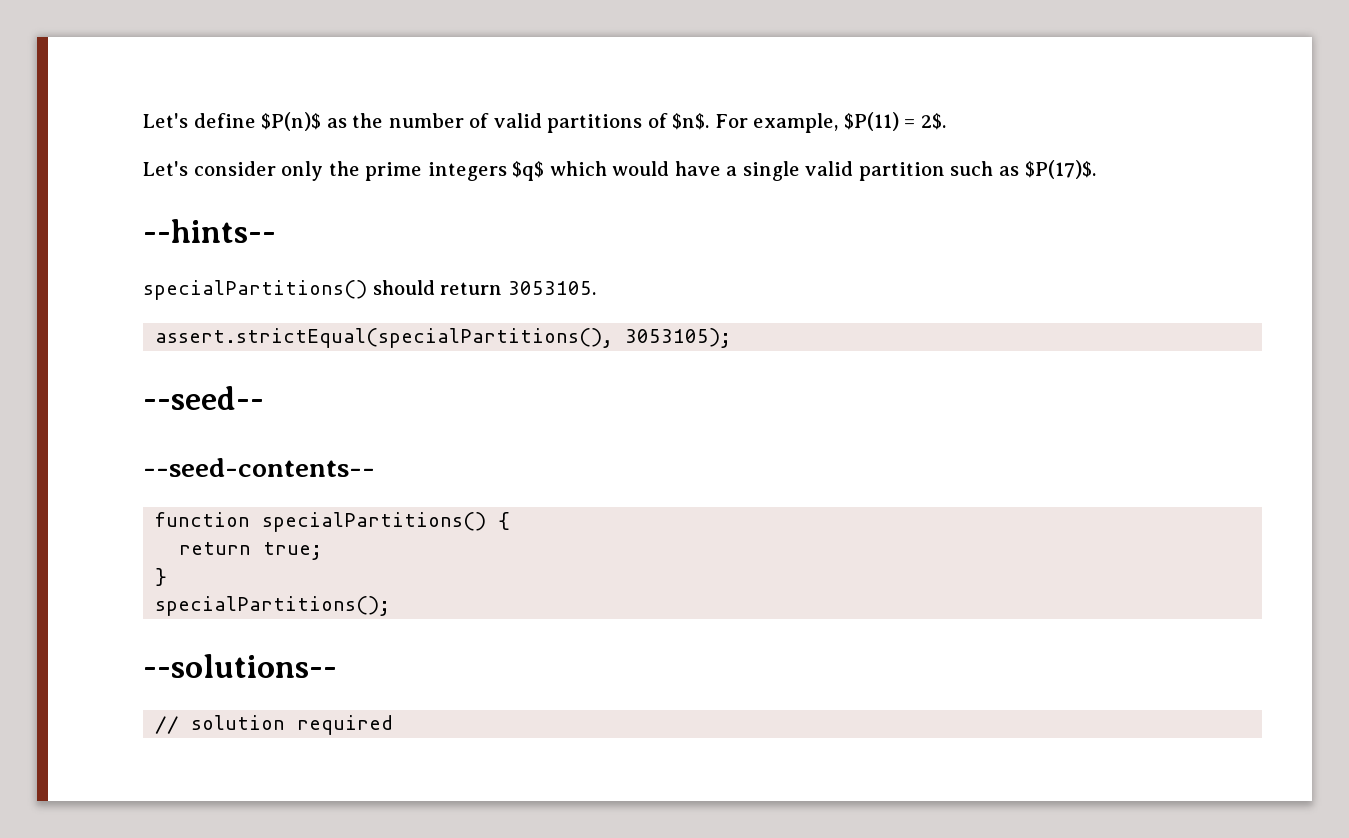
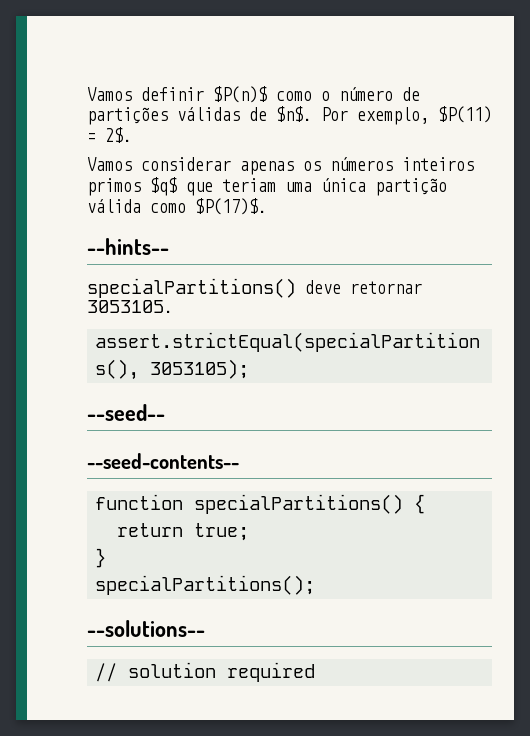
[143,112,947,133] [143,161,1020,181] Let's define $P(n)$ as the number of valid partitions of $n$. For example, $P(11) = 2$. // Let's consider only the prime integers $q$ which would have a single valid partition such as -> [87,86,420,103] [87,106,492,125] [87,127,132,143] [87,157,474,175] [87,177,447,196] [87,199,186,213] Vamos definir $P(n)$ como o número de partições válidas de $n$. Por exemplo, $P(11) = 2$. // Vamos considerar apenas os números inteiros primos $q$ que teriam uma única partição válida como
[372,280,503,295] should return -> [305,280,422,294] deve retornar

